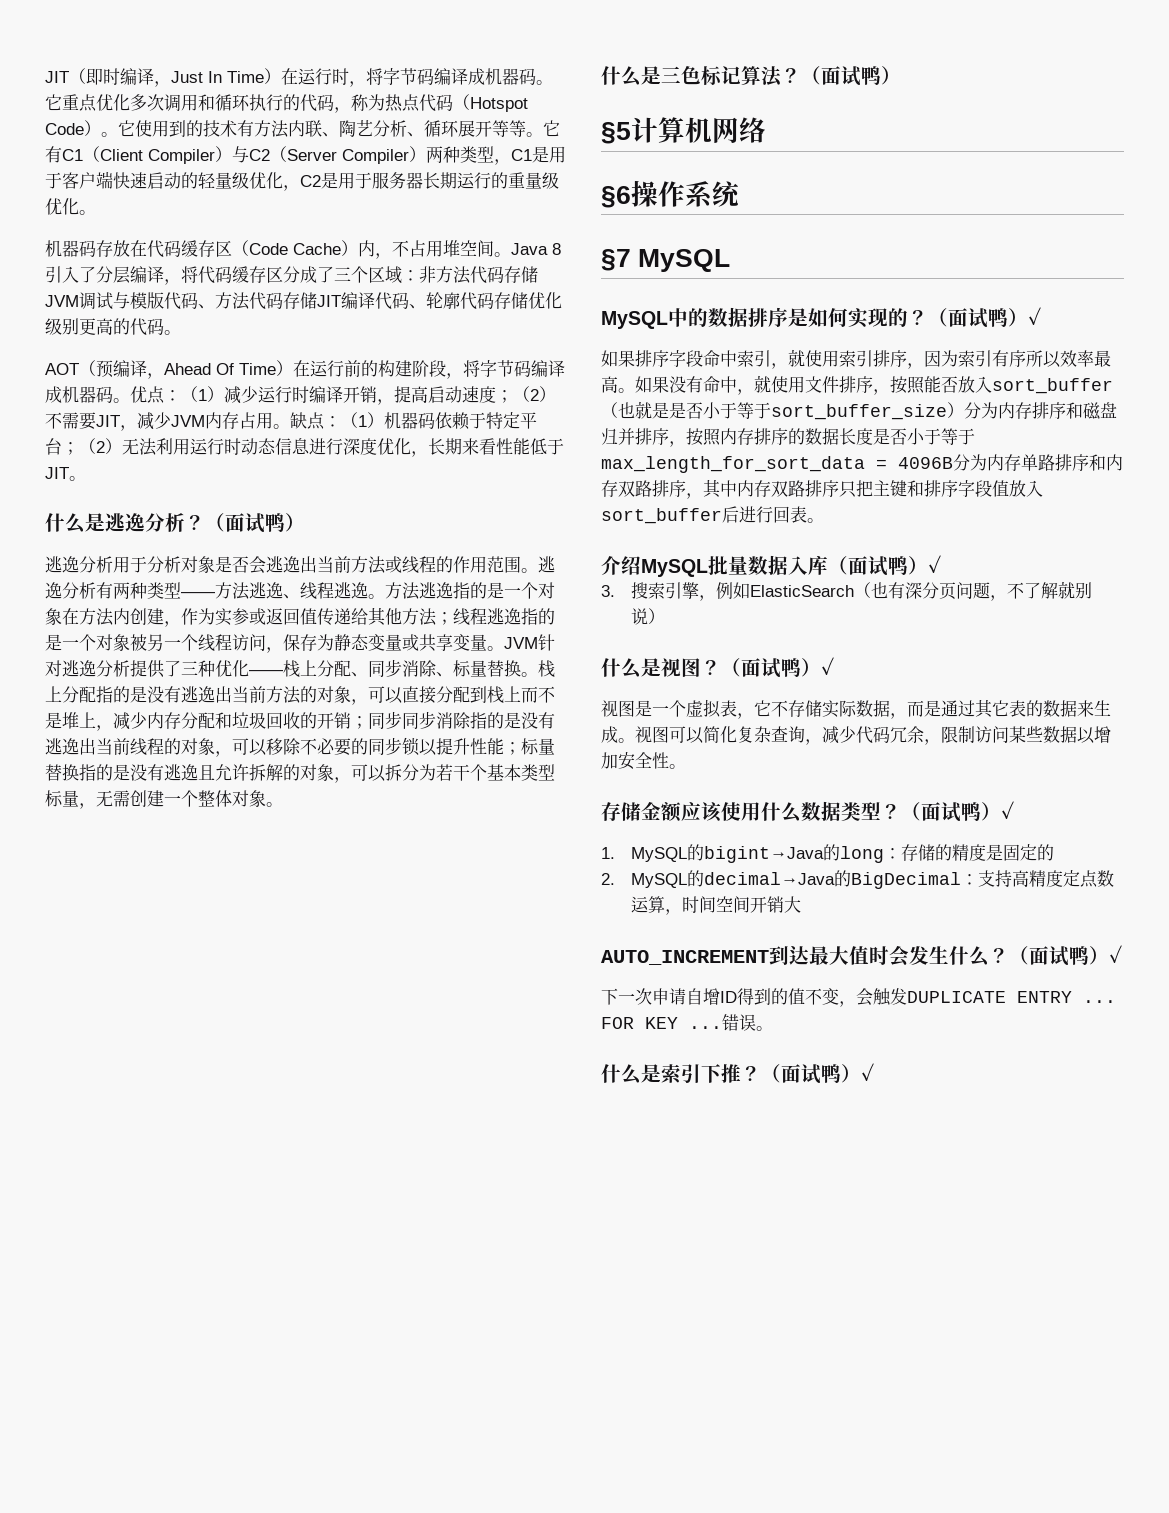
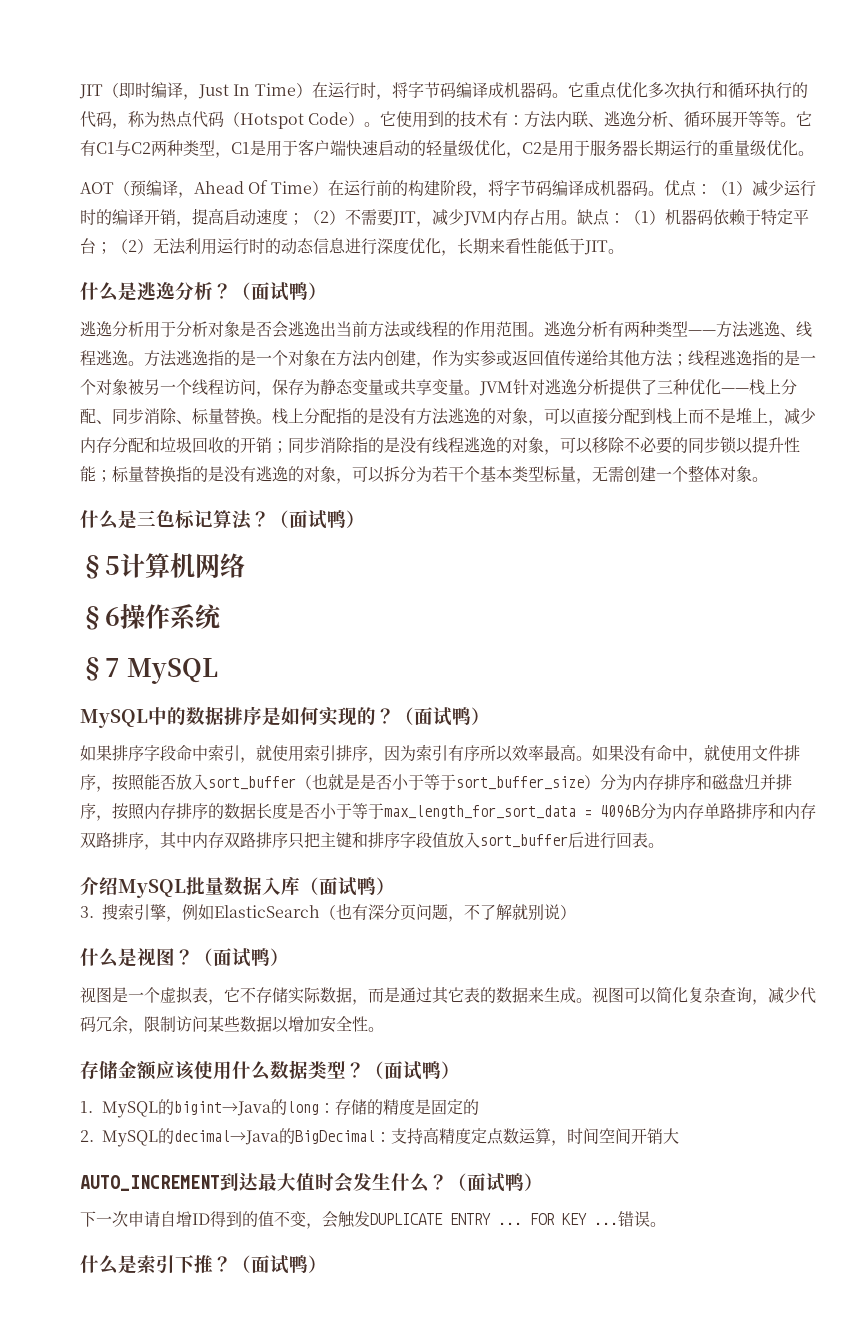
[164,94,198,112] 调用 -> [679,82,712,99] 执行
(254, 128) none -> [508,115,525,125] ：
[339,120,373,137] 陶艺 -> [604,111,637,127] 逃逸
[83,146,426,164] （Client Compiler）与C2（Server Compiler） -> [115,140,151,156] 与C2
[45,240,561,259] [45,266,538,285] [45,292,562,310] [45,318,181,336] // 机器码存放在代码缓存区（Code Cache）内，不占用堆空间。Java 8引入了分层编译，将代码缓存区分成了三个区域：非方法代码存储JVM调试与模版代码、方法代码存储JIT编译代码、轮廓代码存储优化级别更高的代码。 -> (814, 153) none
(309, 394) none -> [96,209,112,225] 的
(241, 446) none -> [265,238,281,254] 的
[181,686,301,704] 逃逸出当前方法 -> [416,408,480,425] 方法逃逸
[402,711,436,729] 同步 -> (320, 445) none
[45,738,164,756] 逃逸出当前线程 -> [432,437,496,453] 线程逃逸
[198,764,283,781] 且允许拆解 -> (288, 474) none
[1028,307,1042,325] ✓ -> (490, 716) none
[928,555,942,573] ✓ -> (395, 886) none
[821,657,835,675] ✓ -> (289, 957) none
[1001,801,1015,819] ✓ -> (460, 1070) none
[1109,945,1123,963] ✓ -> (543, 1182) none
[861,1063,875,1081] ✓ -> (327, 1264) none

